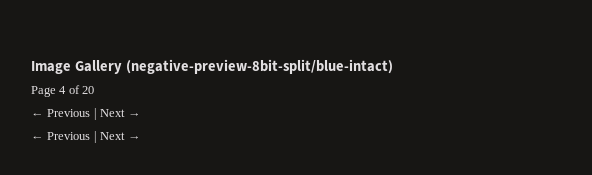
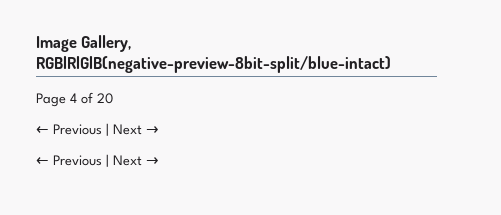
[74,59,393,74] Gallery (negative-preview-8bit-split/blue-intact) -> [81,35,132,52] [36,56,391,73] Gallery, RGB|R|G|B(negative-preview-8bit-split/blue-intact)

